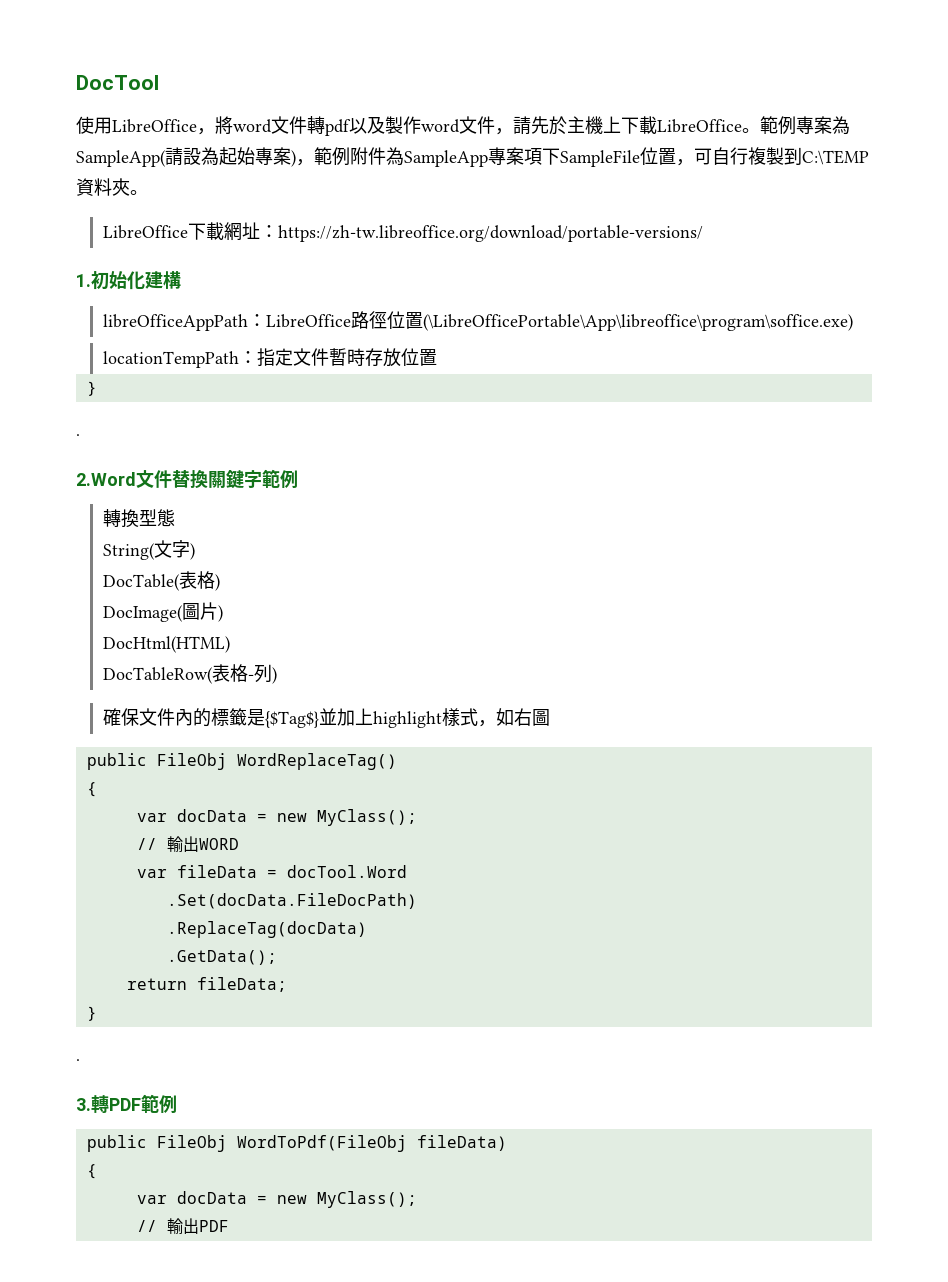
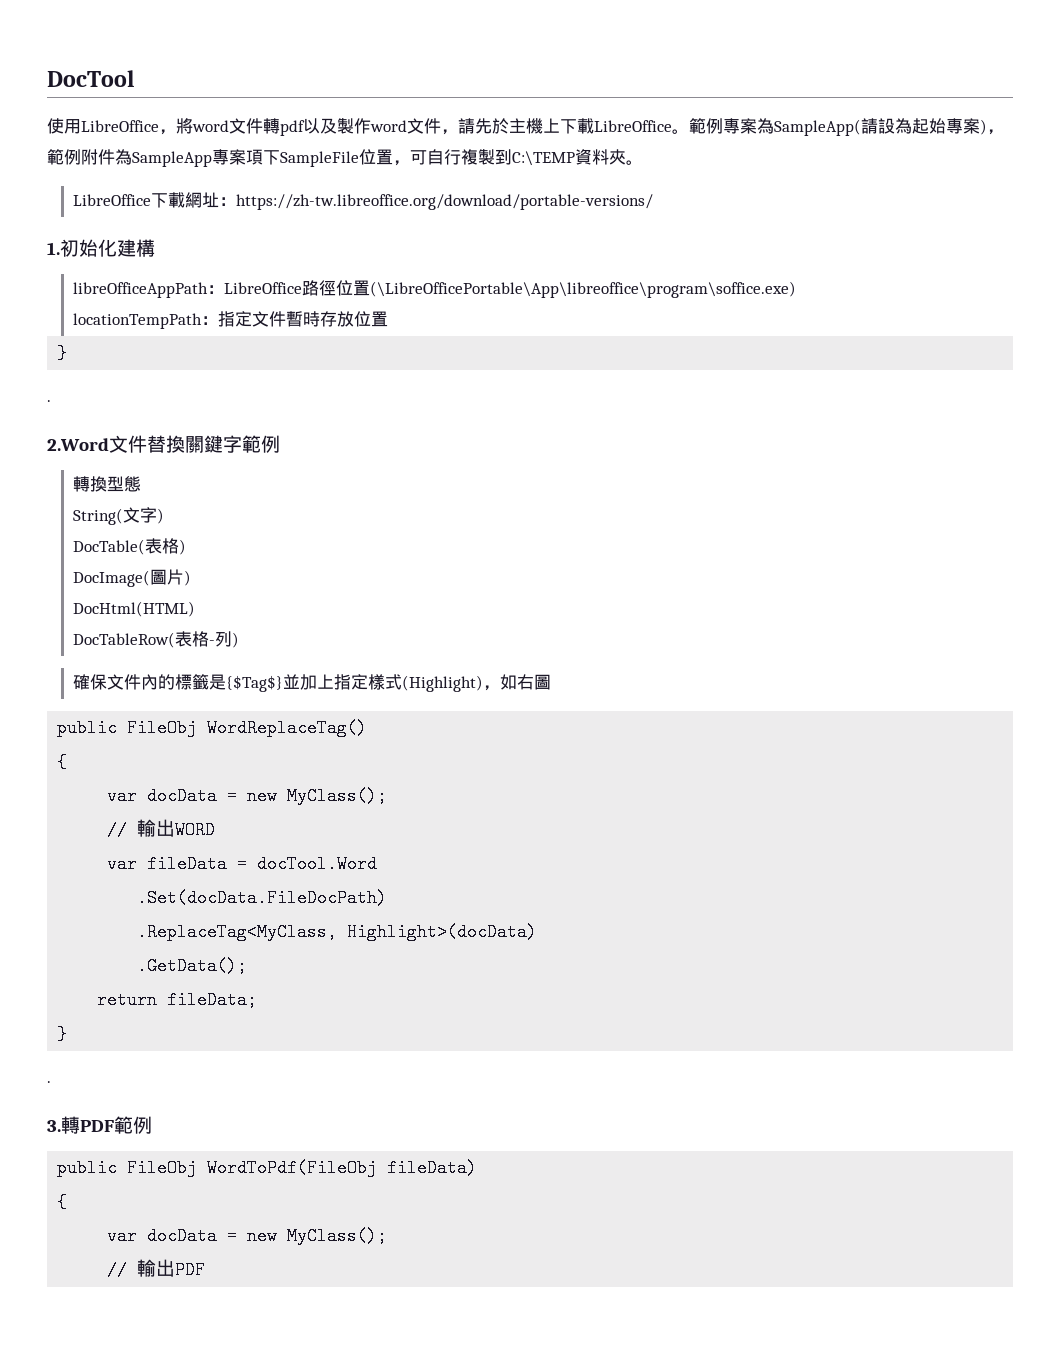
[372,708,478,728] highlight樣式 -> [334,674,484,692] 指定樣式(Highlight)
[166,921,367,938] .ReplaceTag(docData) -> [137,923,538,941] .ReplaceTag<MyClass, Highlight>(docData)

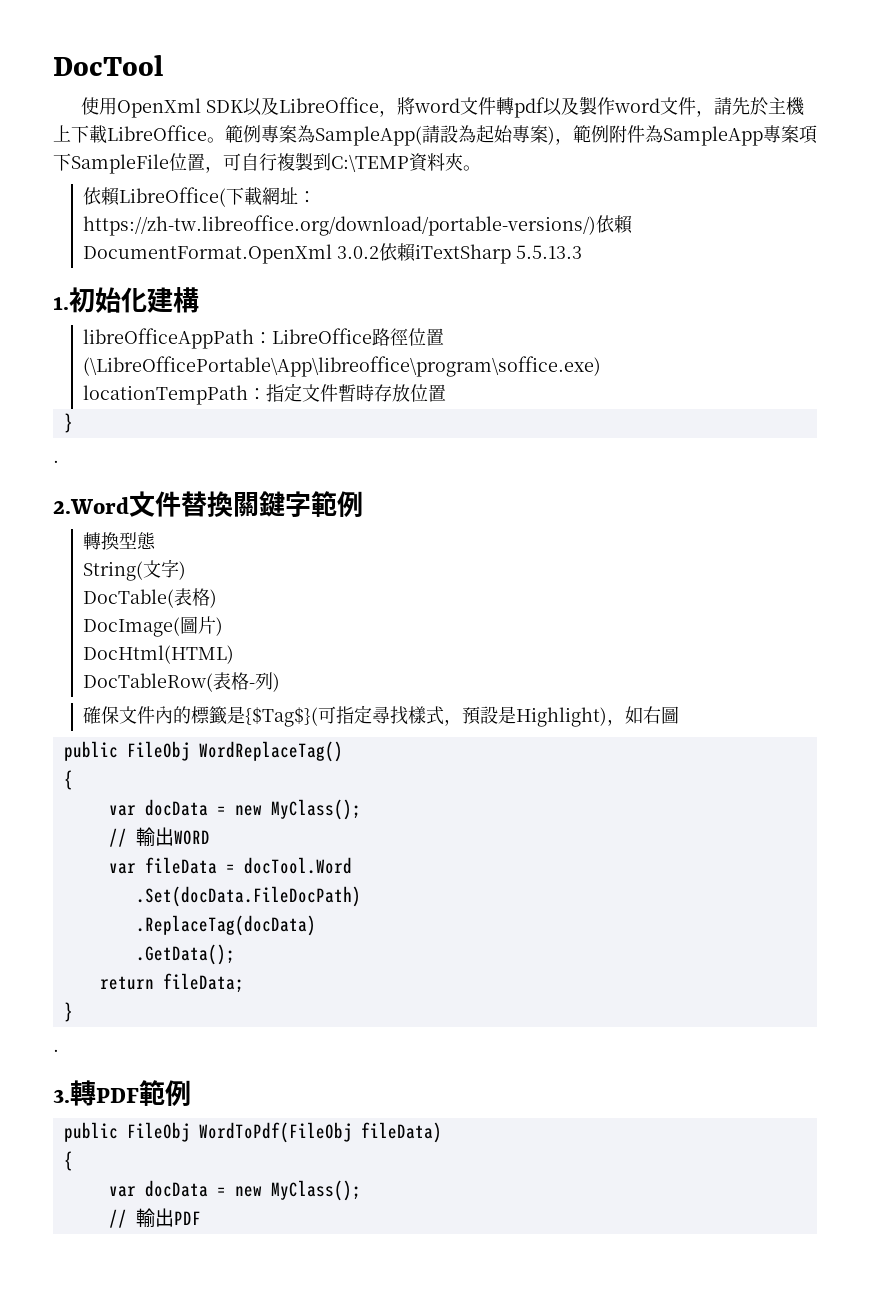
(81, 126) none -> [116,97,279,118] OpenXml SDK以及
[73,194,152,206] LibreOffice -> [83,187,227,207] 依賴LibreOffice(
[236,194,654,210] https://zh-tw.libreoffice.org/download/portable-versions/ -> [83,215,634,236] [83,243,583,264] https://zh-tw.libreoffice.org/download/portable-versions/)依賴DocumentFormat.OpenXml 3.0.2依賴iTextSharp 5.5.13.3
[226,674,484,692] {$Tag$}並加上指定樣式(Highlight) -> [245,705,608,727] {$Tag$}(可指定尋找樣式，預設是Highlight)
[137,923,538,941] .ReplaceTag<MyClass, Highlight>(docData) -> [135,915,316,936] .ReplaceTag(docData)

